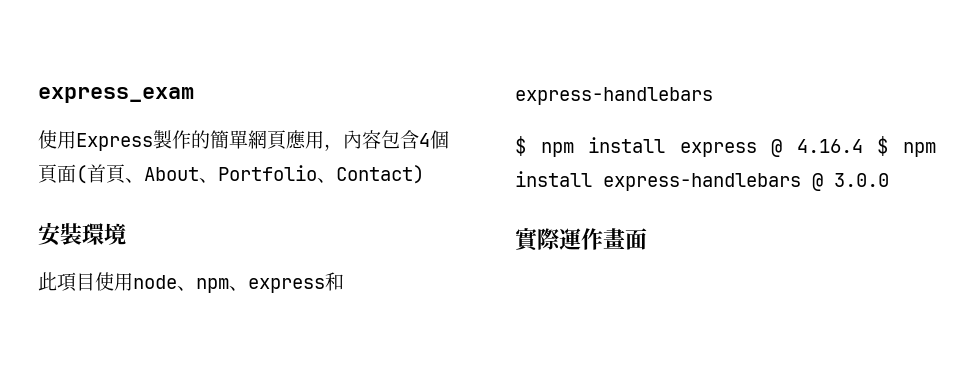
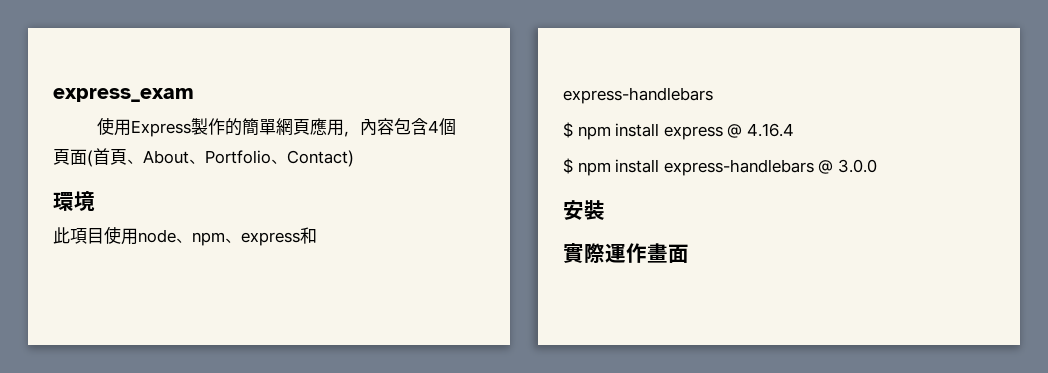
[38,222,82,246] 安裝 -> (354, 158) none
(863, 146) none -> (794, 130) //
(889, 180) none -> [563,200,605,220] // 安裝

